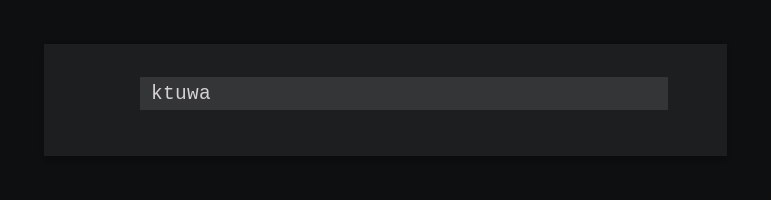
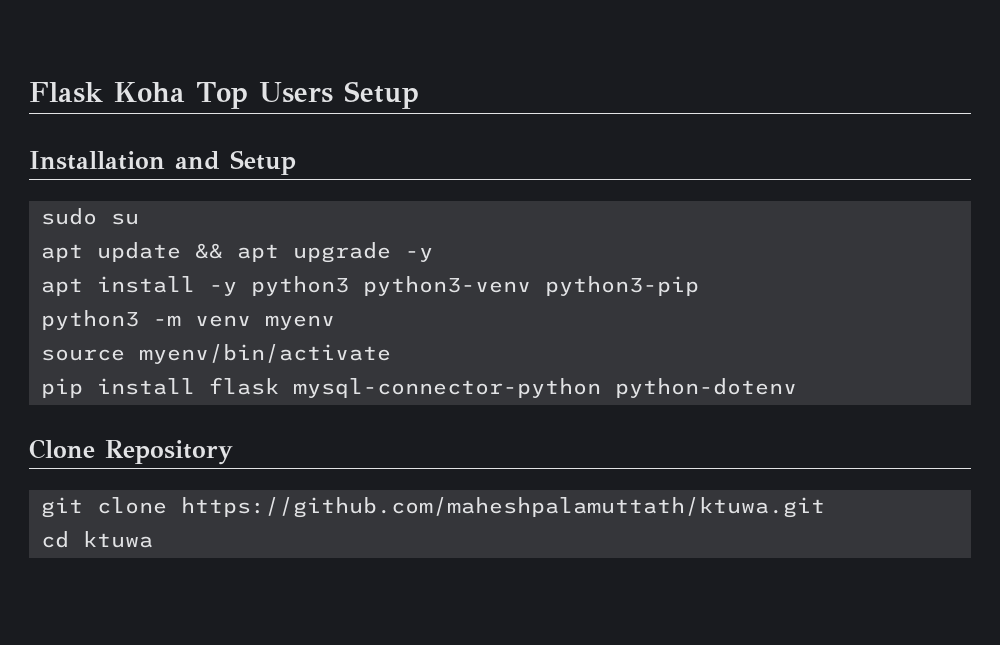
(151, 91) none -> [29,81,419,109] [29,150,296,175] [40,208,139,225] [40,242,433,263] [40,276,699,296] [40,310,335,330] [40,344,391,364] [40,377,797,398] [29,439,233,465] [40,497,825,518] [40,531,69,548] Flask Koha Top Users Setup // Installation and Setup // sudo su // apt update && apt upgrade -y // apt install -y python3 python3-venv python3-pip // python3 -m venv myenv // source myenv/bin/activate // pip install flask mysql-connector-python python-dotenv // Clone Repository // git clone https://github.com/maheshpalamuttath/ktuwa.git // cd

